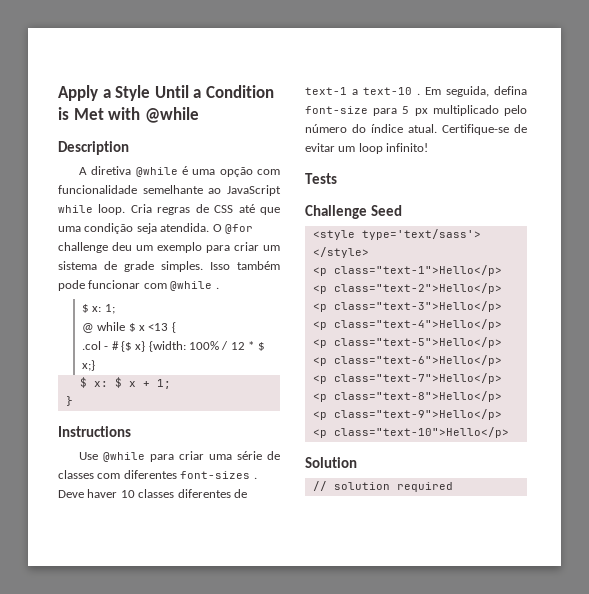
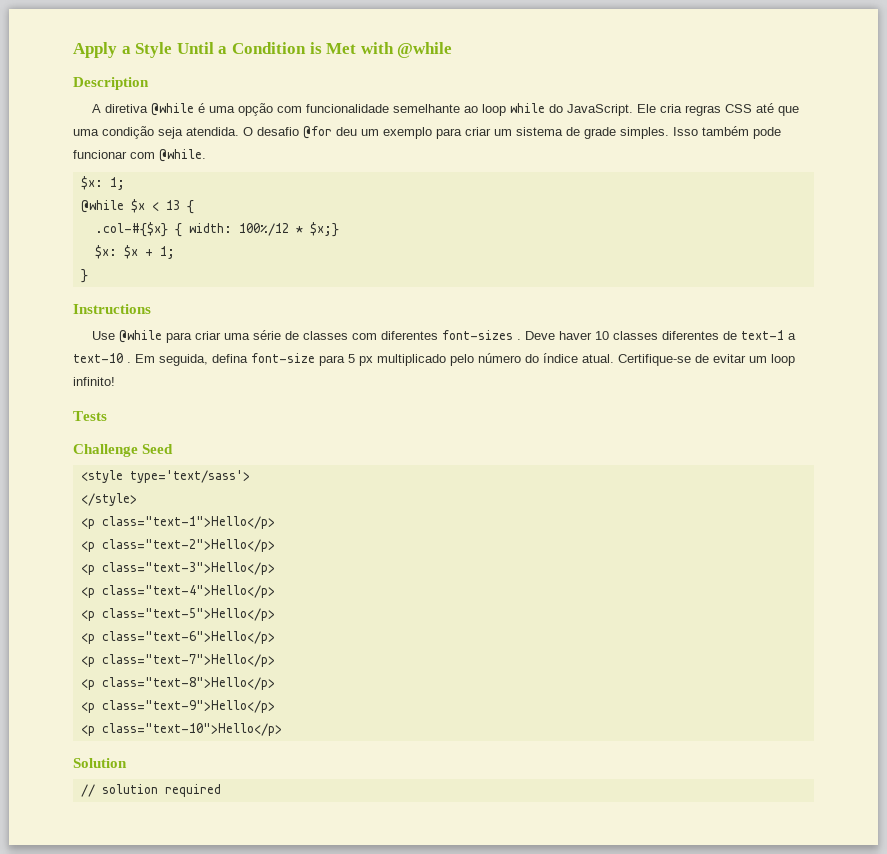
[227,185,281,196] [58,204,209,215] JavaScript while loop. Cria regras de -> [481,103,721,116] loop while do JavaScript. Ele cria regras
[224,224,253,234] [58,242,108,253] @for challenge -> [257,126,332,139] desafio @for
[170,281,219,291] [81,304,115,314] [81,322,176,333] [81,341,265,352] [81,360,95,371] [79,377,136,388] @while . // $ x: 1; // @ while $ x <13 { // .col - # {$ x} {width: 100% / 12 * $ x;} // $ x: $ x -> [159,149,206,162] [80,176,125,190] [80,199,194,214] [94,222,339,237] [94,245,138,259] @while. // $x: 1; // @while $x < 13 { // .col-#{$x} { width: 100%/12 * $x;} // $x: $x

